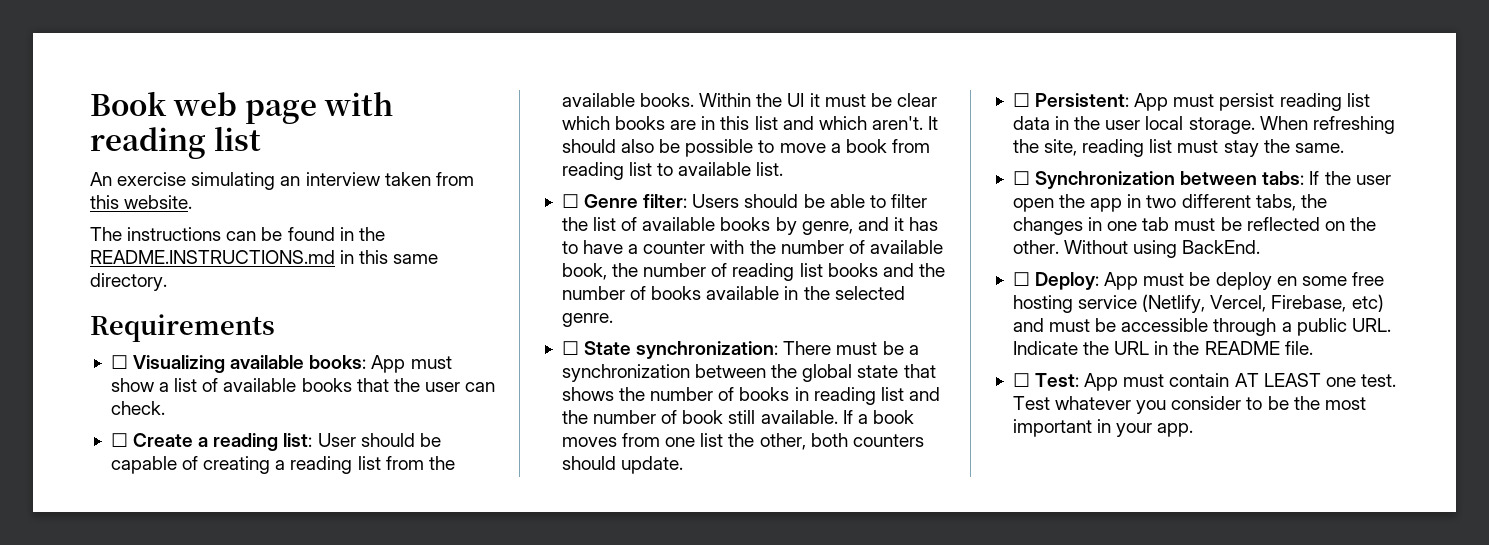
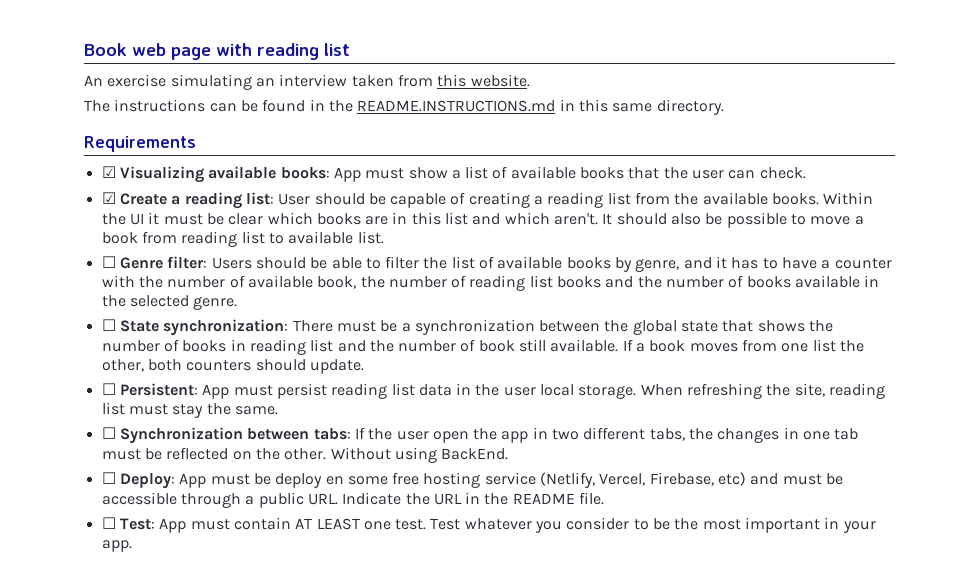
[110,355,128,369] ☐ -> [101,166,116,178] ☑
[110,433,128,447] ☐ -> [101,192,116,204] ☑

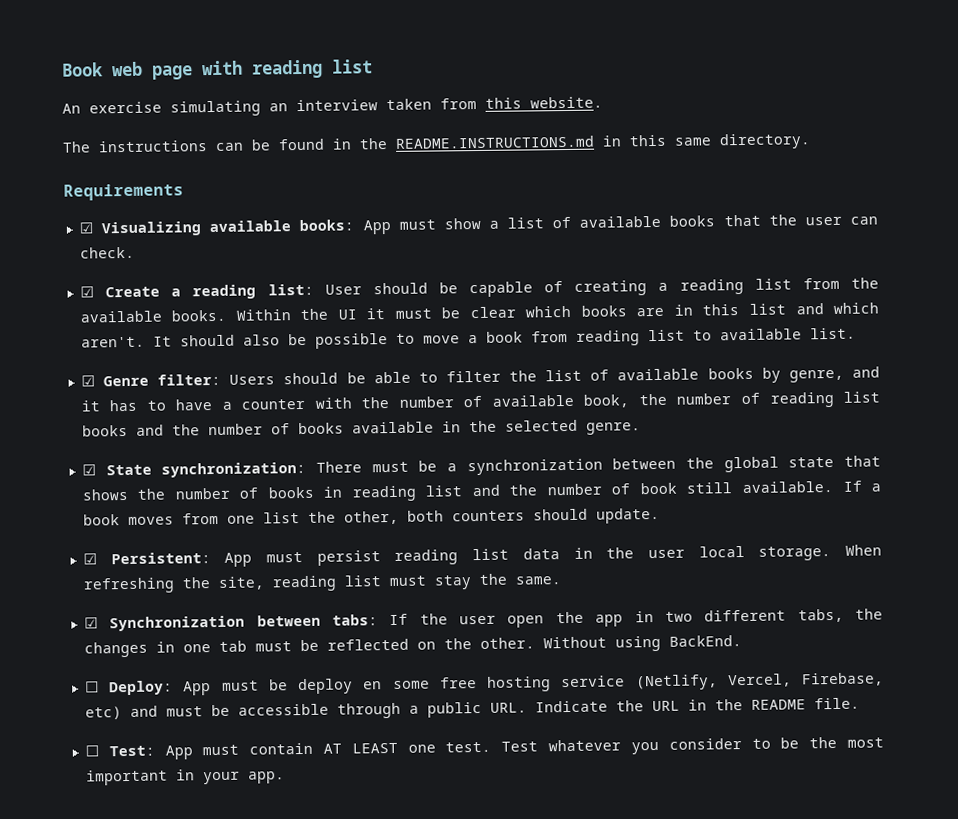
[101,256,116,268] ☐ -> [80,375,95,387] ☑
[101,319,116,331] ☐ -> [81,464,96,476] ☑
[101,383,116,395] ☐ -> [82,553,97,565] ☑
[101,427,116,439] ☐ -> [83,617,98,629] ☑

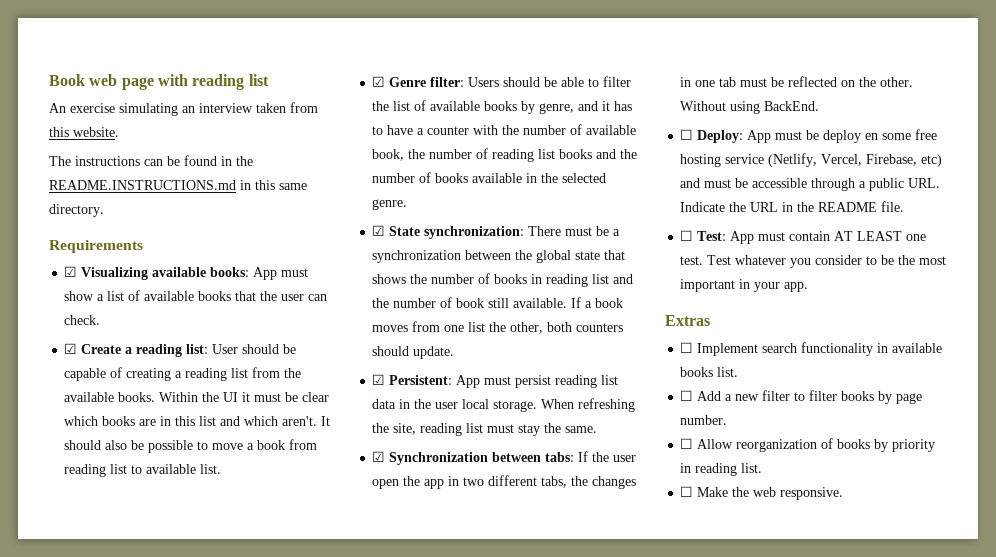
(285, 777) none -> [665,315,710,326] [680,342,943,356] [680,367,739,377] [680,390,923,404] [680,415,728,425] [680,438,936,452] [680,463,763,476] [680,486,844,500] // Extras // ☐ Implement search functionality in available books list. // ☐ Add a new filter to filter books by page number. // ☐ Allow reorganization of books by priority in reading list. // ☐ Make the web responsive.

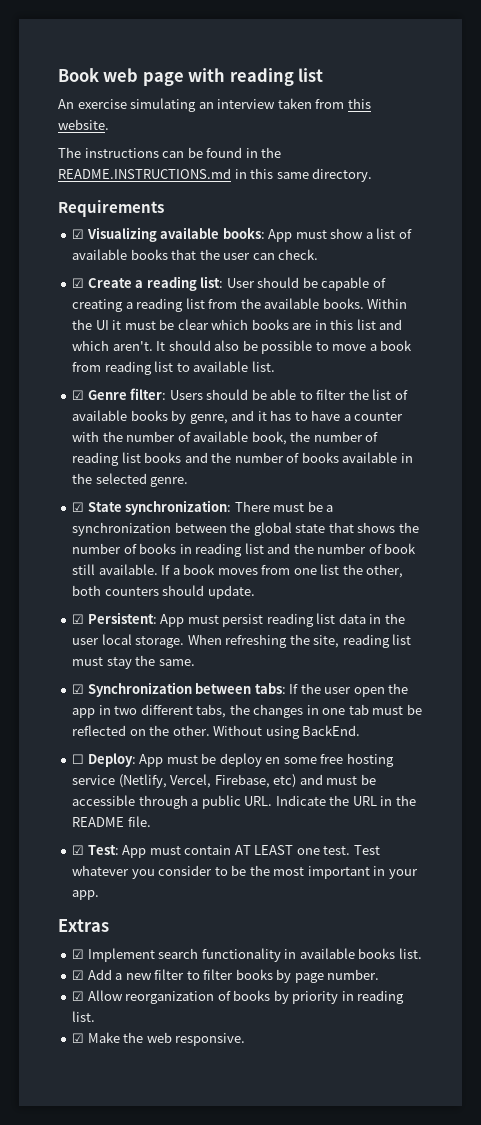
[680,230,694,241] ☐ -> [72,845,85,855] ☑
[680,342,694,353] ☐ -> [72,949,85,959] ☑
[680,390,694,401] ☐ -> [72,970,85,980] ☑
[680,438,694,449] ☐ -> [72,991,85,1001] ☑
[680,486,694,497] ☐ -> [72,1033,85,1043] ☑

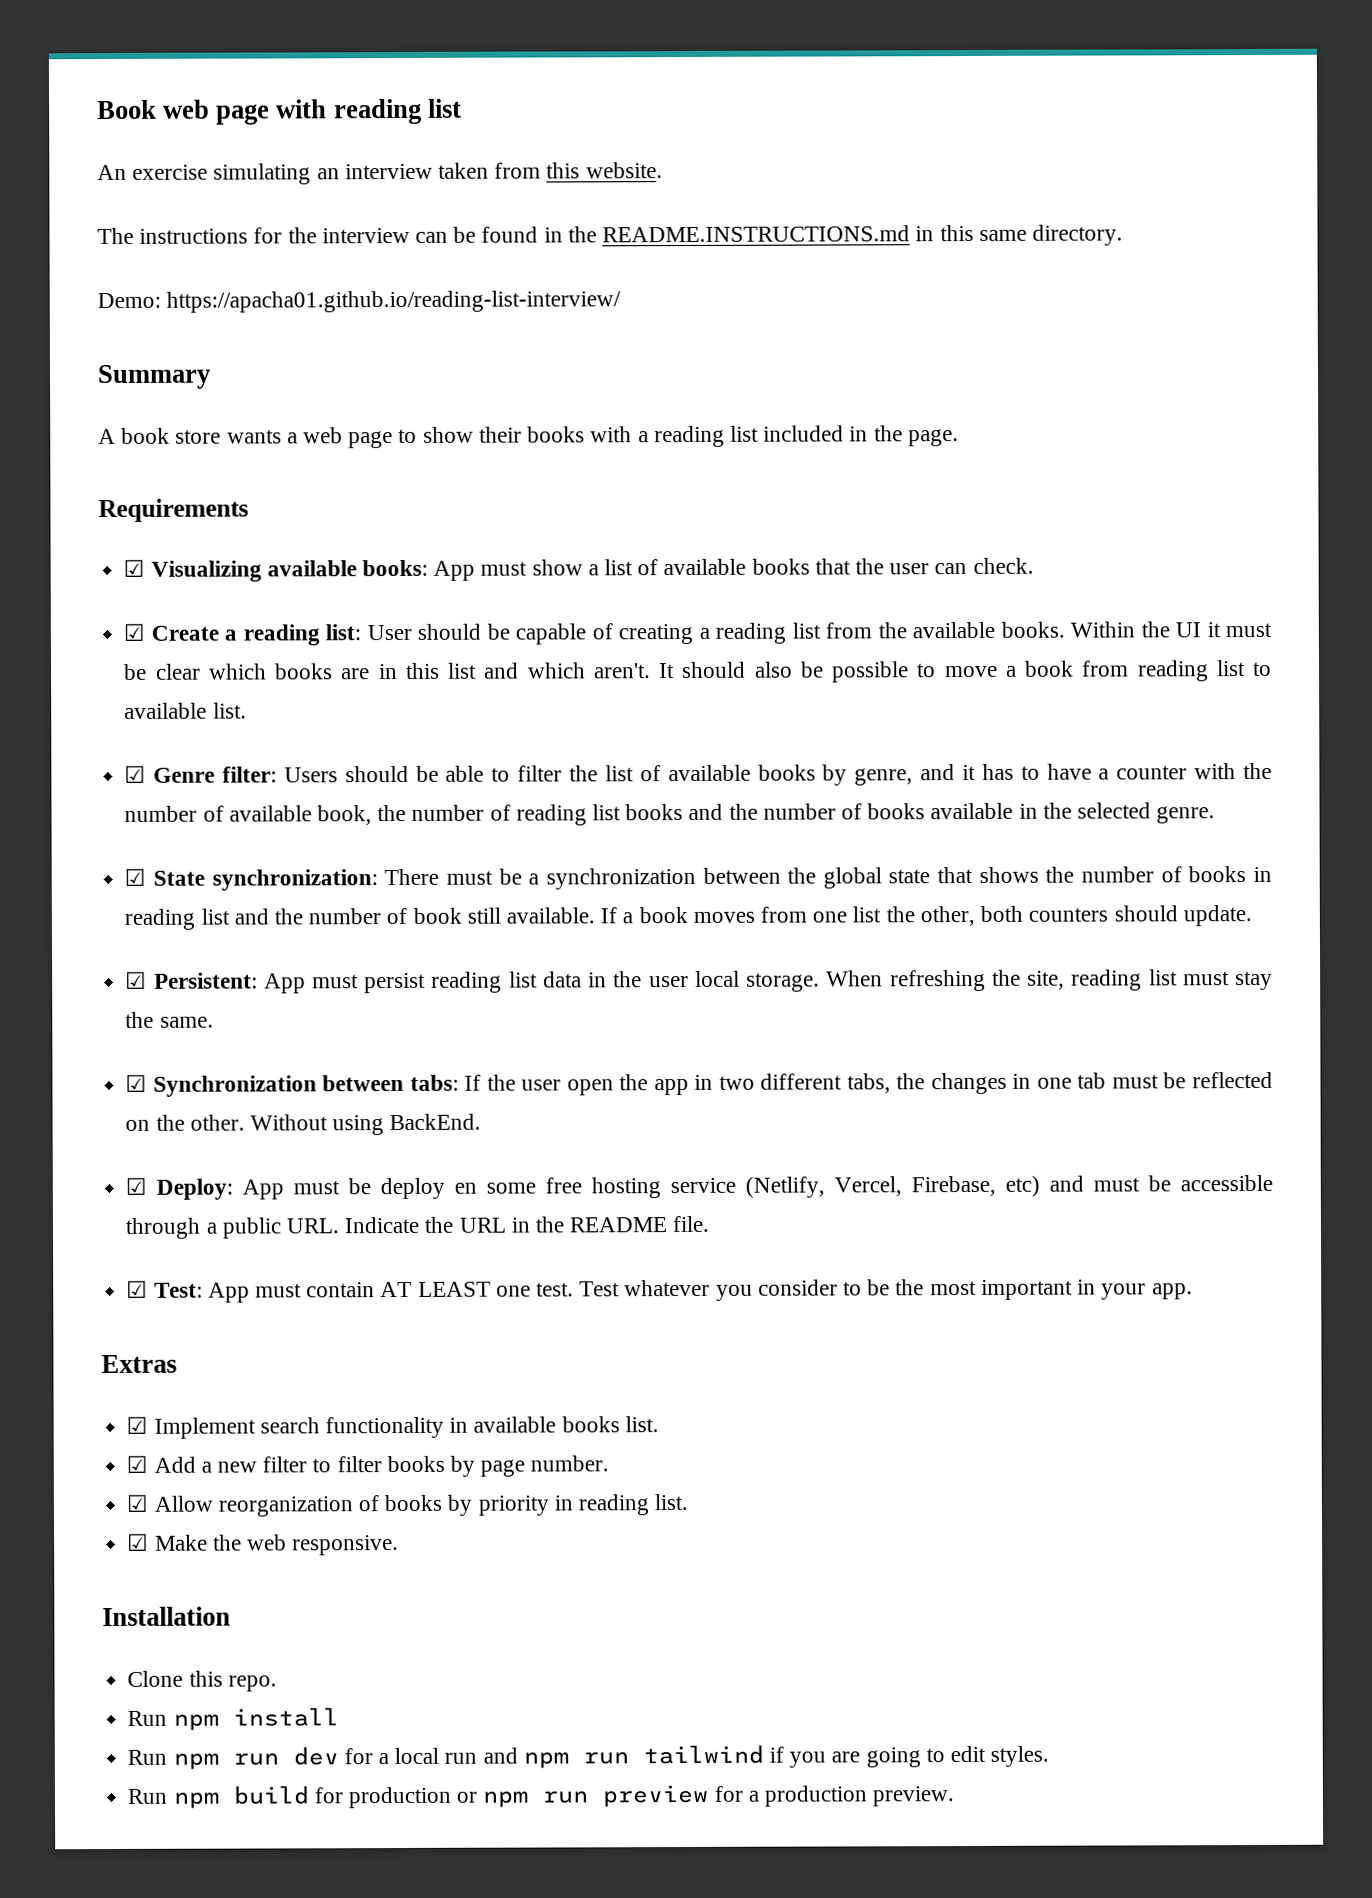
(159, 153) none -> [253,227,410,244] for the interview
(373, 175) none -> [97,290,622,313] [97,364,211,390] [98,425,959,449] // Demo: https://apacha01.github.io/reading-list-interview/ // Summary // A book store wants a web page to show their books with a reading list included in the page.
[72,754,85,764] ☐ -> [125,1177,148,1195] ☑
(246, 1039) none -> [102,1606,231,1627] [127,1670,277,1692] [127,1707,339,1731] [127,1744,1050,1770] [127,1784,955,1809] // Installation // Clone this repo. // Run npm install // Run npm run dev for a local run and npm run tailwind if you are going to edit styles. // Run npm build for production or npm run preview for a production preview.

